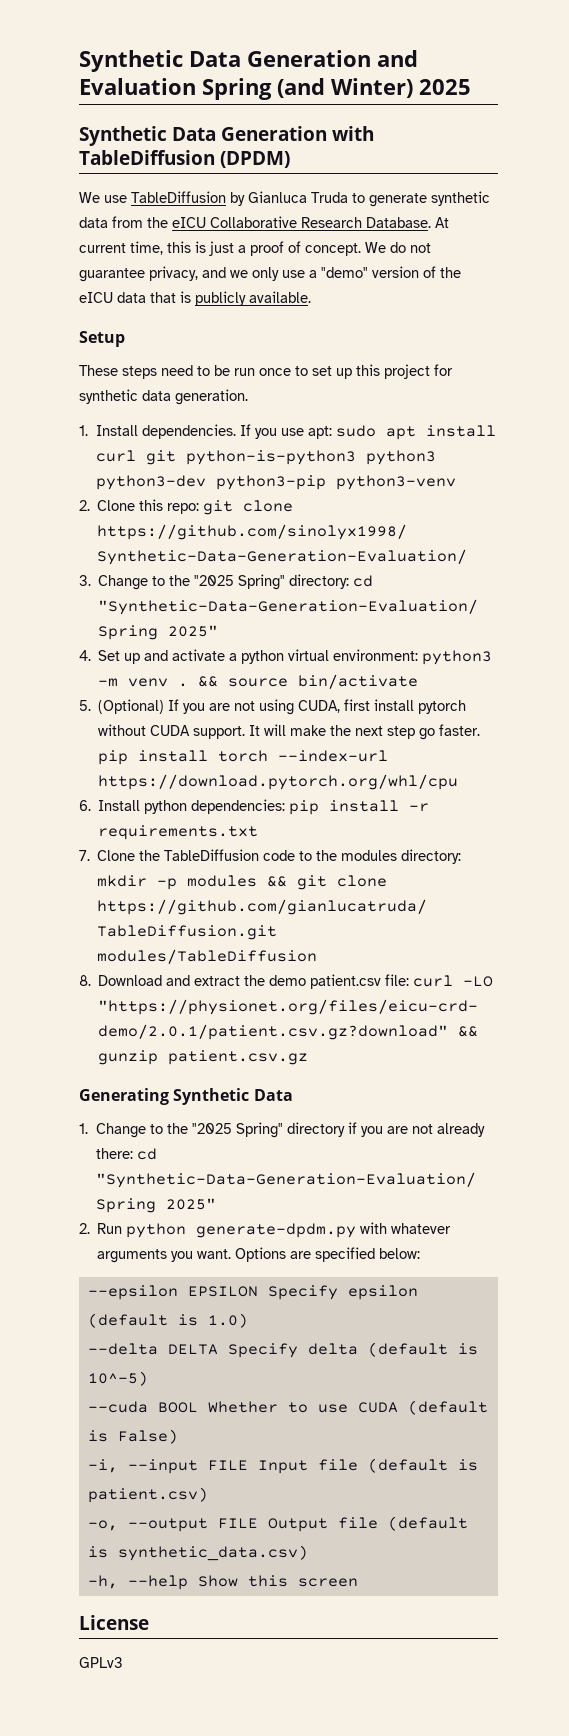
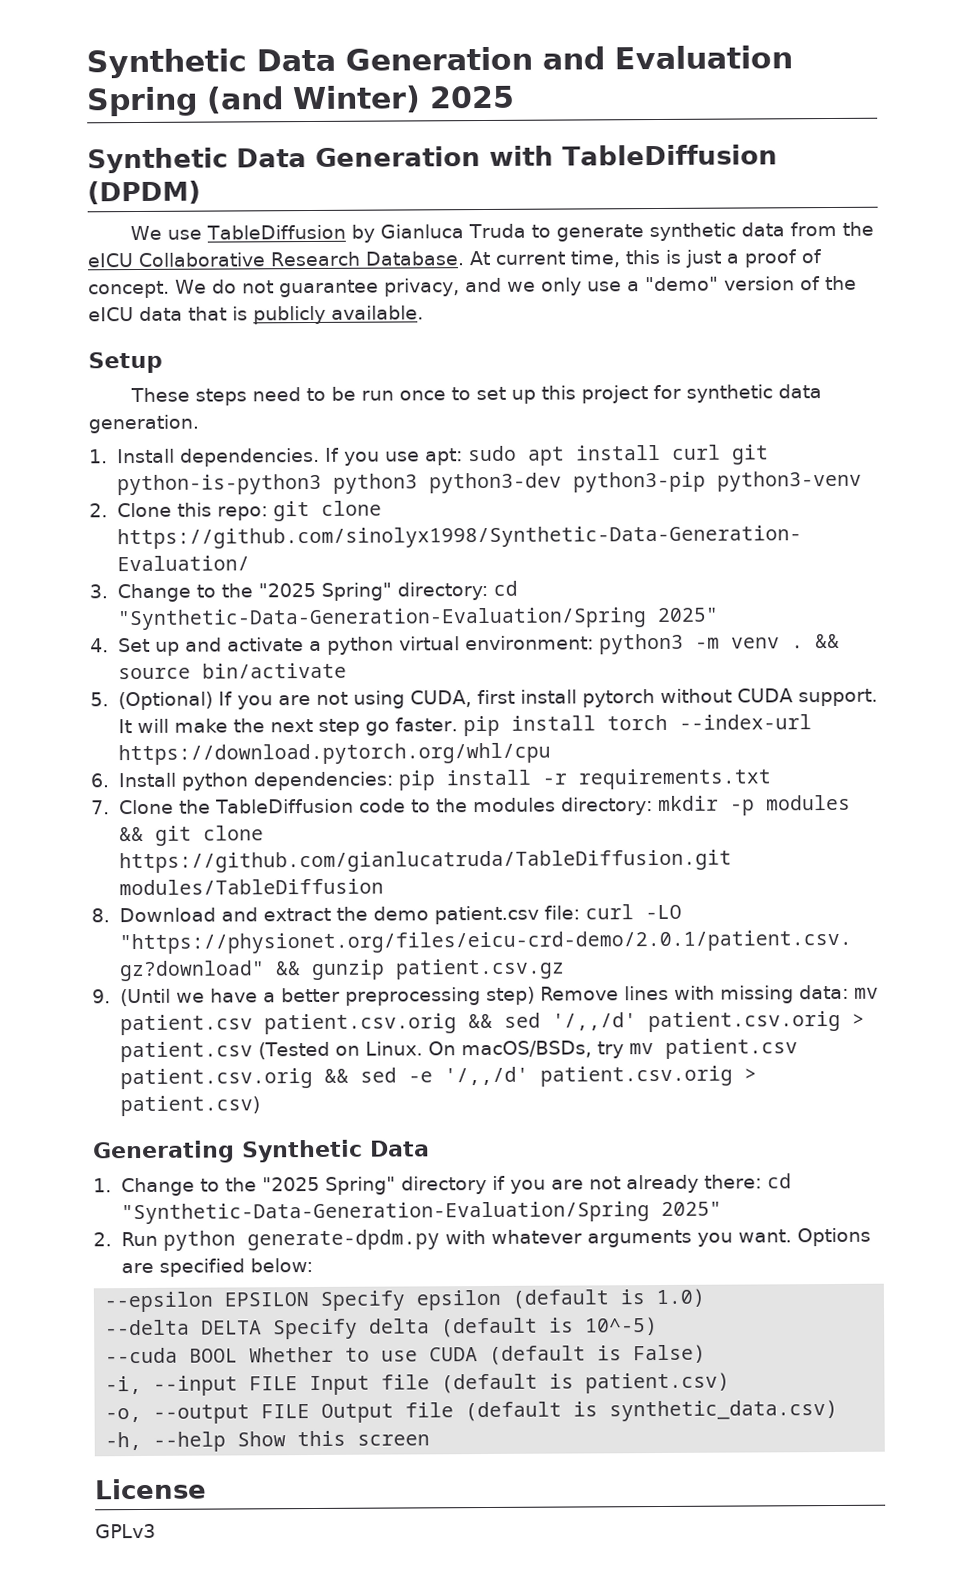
(309, 1057) none -> [92,984,880,1007] [119,1010,865,1036] [119,1038,799,1063] [119,1065,757,1090] [119,1095,260,1117] // 9. (Until we have a better preprocessing step) Remove lines with missing data: mv patient.csv patient.csv.orig && sed '/,,/d' patient.csv.orig > patient.csv (Tested on Linux. On macOS/BSDs, try mv patient.csv patient.csv.orig && sed -e '/,,/d' patient.csv.orig > patient.csv)

